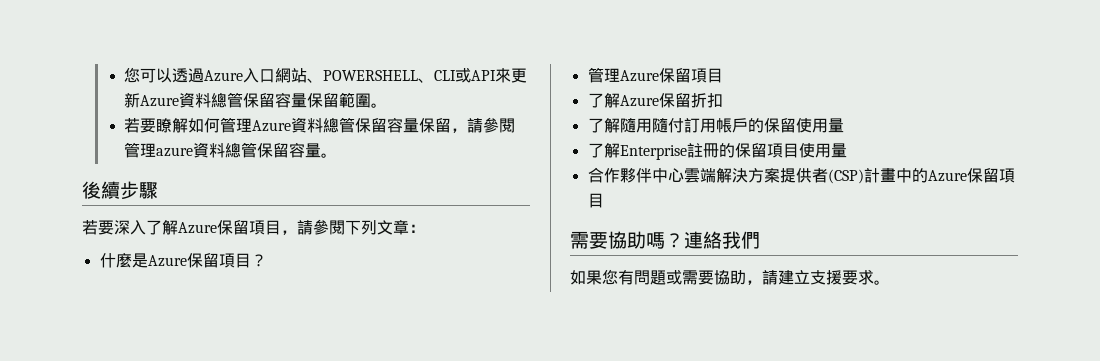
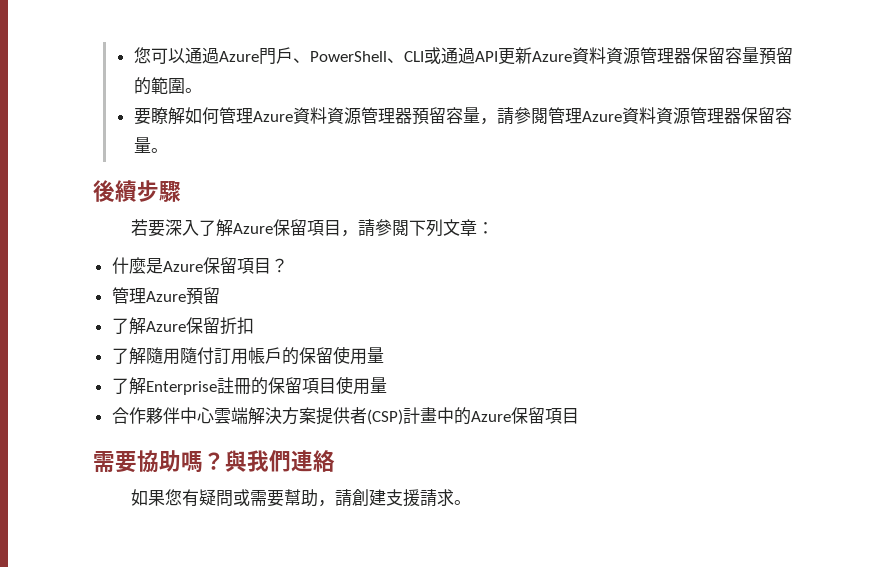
[172,68,512,83] 透過Azure入口網站、POWERSHELL、CLI或API來 -> [184,47,498,65] 通過Azure門戶、PowerShell、CLI或通過API
[211,92,340,108] 總管保留容量保留 -> [605,47,793,65] [133,77,151,95] 資源管理器保留容量預留的
[124,118,141,133] 若 -> (202, 90) none
[323,117,516,133] [124,142,258,158] 總管保留容量保留，請參閱管理azure資料總管 -> [326,107,741,125] 資源管理器預留容量，請參閱管理Azure資料資源管理器
[658,68,723,83] 保留項目 -> [185,287,220,305] 預留
(684, 240) none -> [225,450,291,472] 與我們
[722,231,760,249] 我們 -> (335, 461) none
[634,270,858,285] 問題或需要協助，請建立支援要 -> [198,489,437,507] 疑問或需要幫助，請創建支援請

